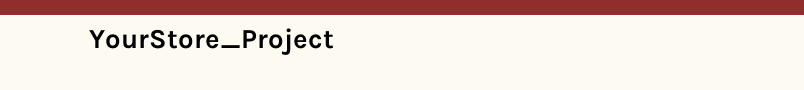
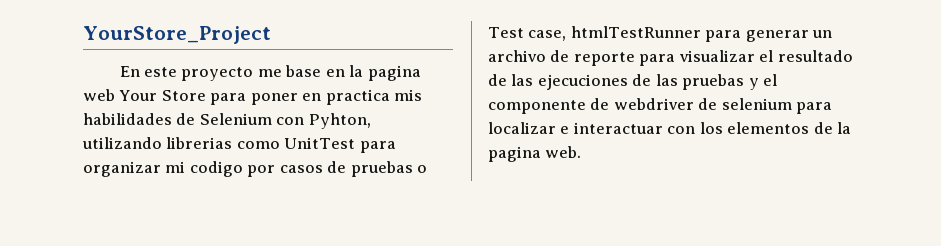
(334, 41) none -> [119,65,421,81] [83,89,423,105] [83,113,371,129] [82,137,396,153] [83,161,428,177] [488,26,833,42] [488,50,853,66] [488,74,778,90] [488,98,833,114] [488,122,852,134] [488,146,582,162] // En este proyecto me base en la pagina web Your Store para poner en practica mis habilidades de Selenium con Pyhton, utilizando librerias como UnitTest para organizar mi codigo por casos de pruebas o Test case, htmlTestRunner para generar un archivo de reporte para visualizar el resultado de las ejecuciones de las pruebas y el componente de webdriver de selenium para localizar e interactuar con los elementos de la pagina web.

